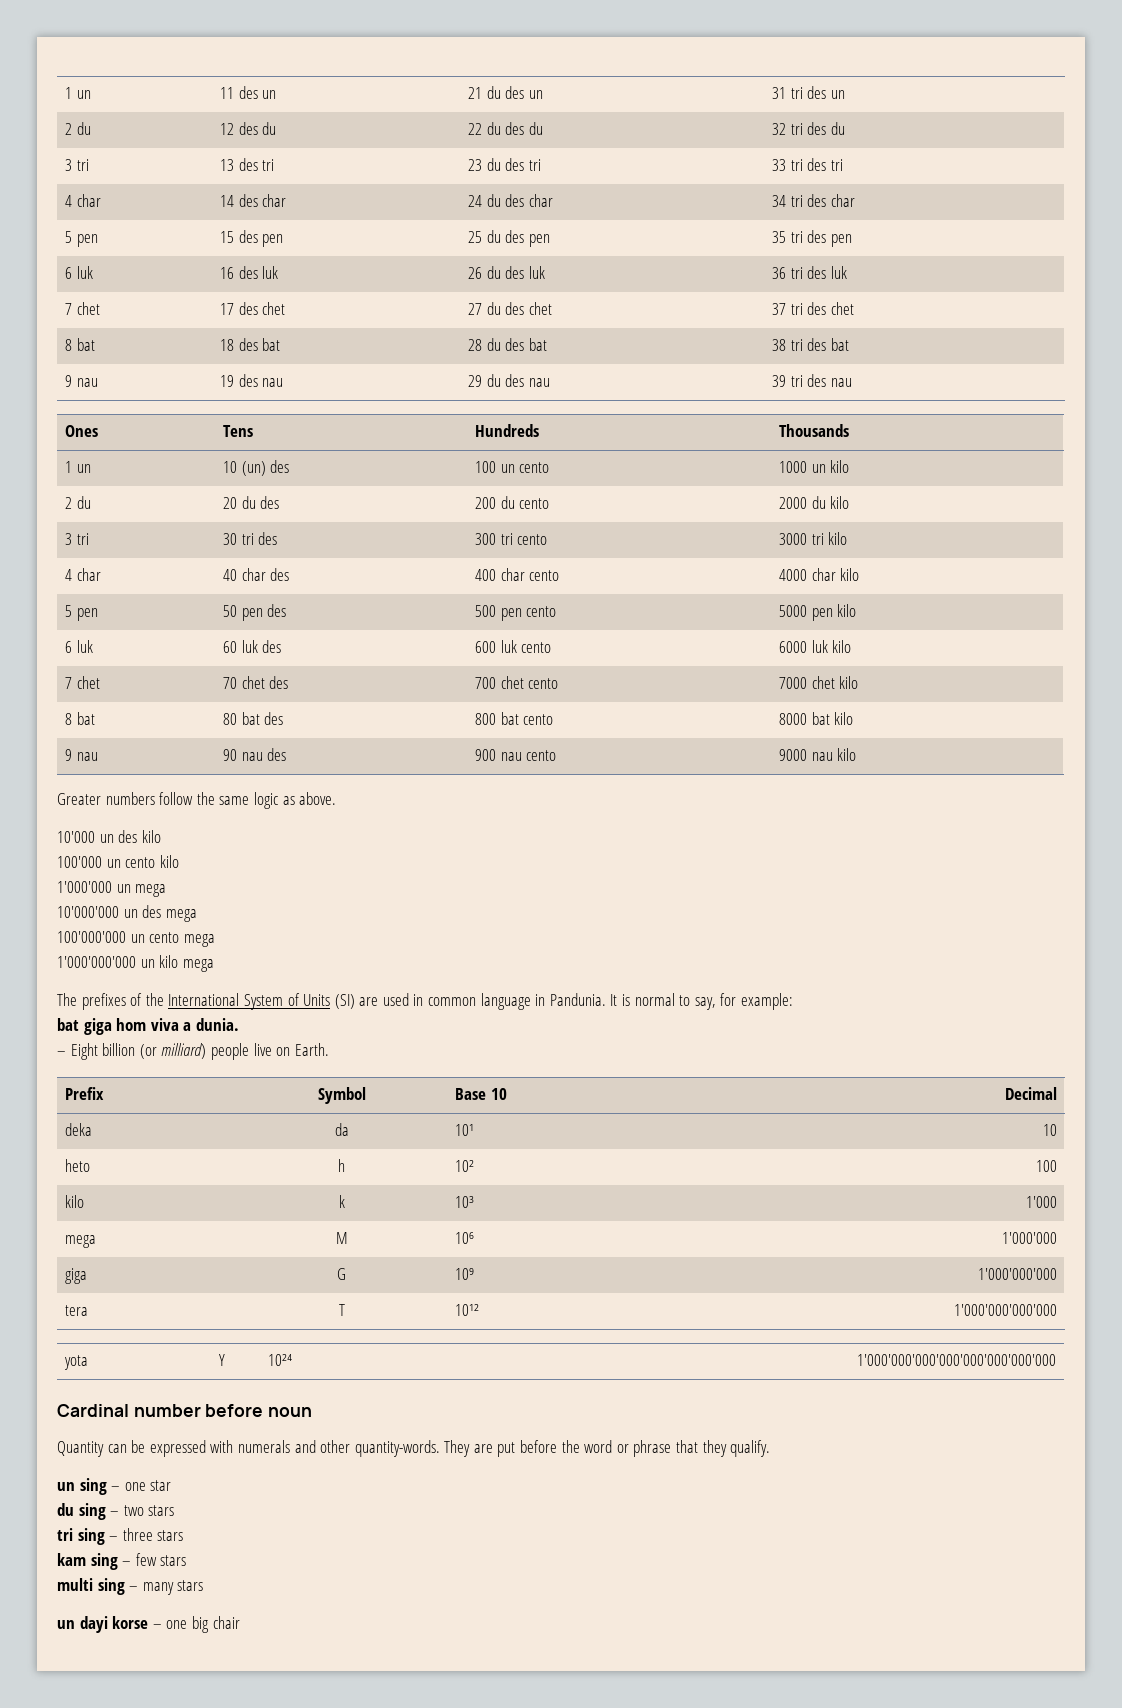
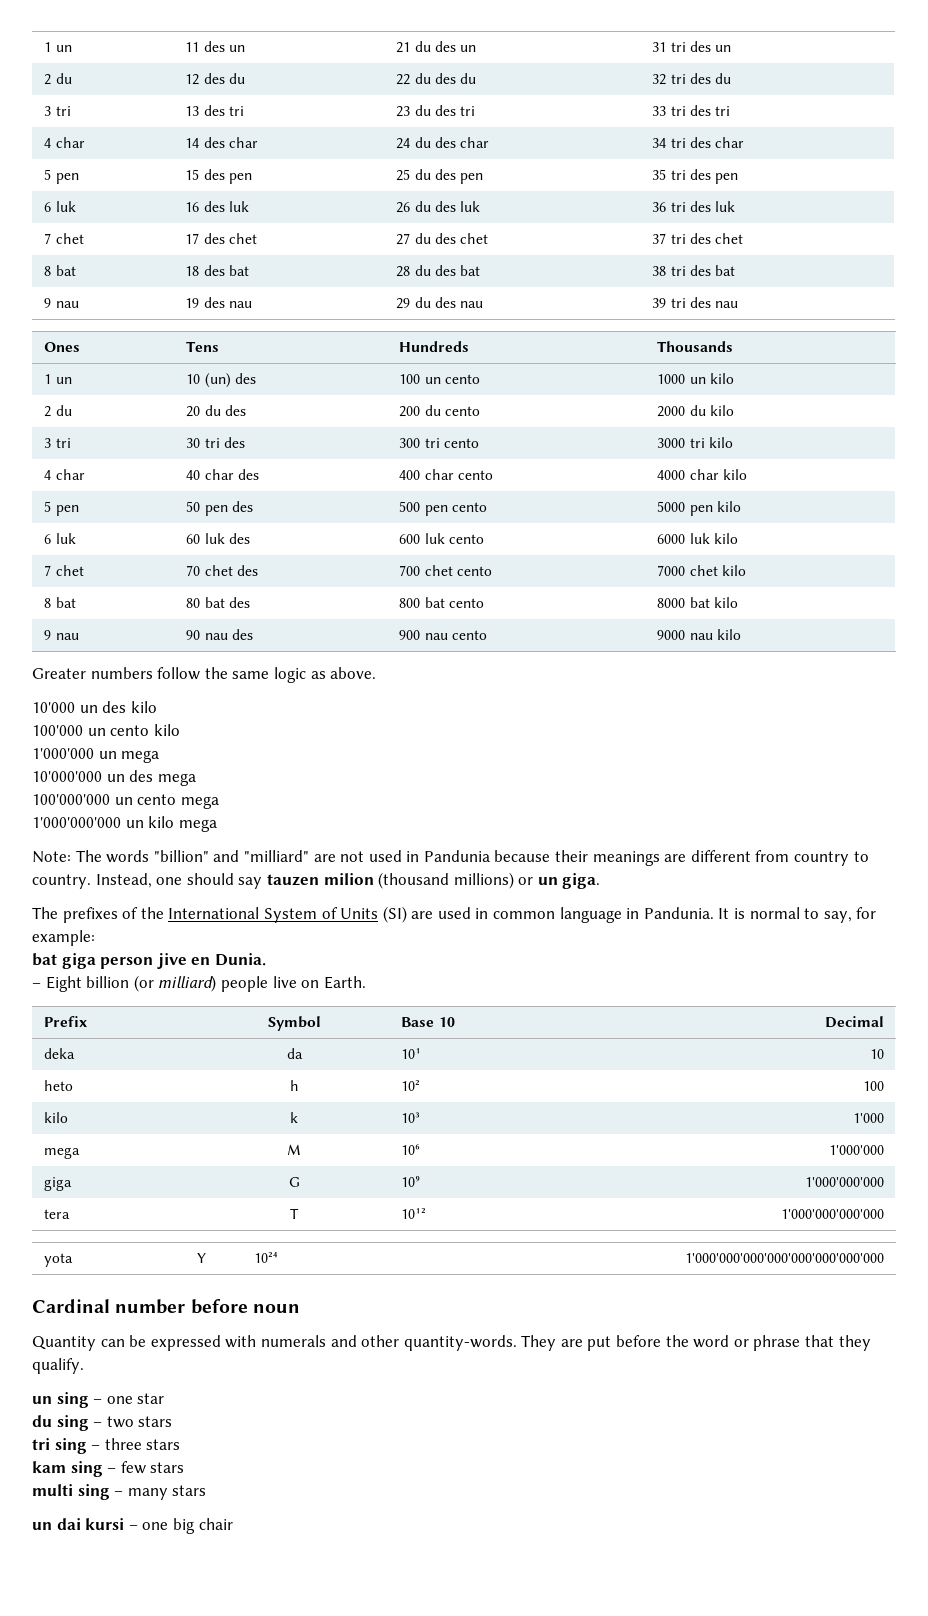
(214, 965) none -> [32,850,869,866] [32,872,601,889] // Note: The words "billion" and "milliard" are not used in Pandunia because their meanings are different from country to country. Instead, one should say tauzen milion (thousand millions) or un giga.
[116,1018,239,1031] hom viva a dunia. -> [100,953,266,969] person jive en Dunia.
[79,1616,149,1633] dayi korse -> [56,1518,125,1530] dai kursi

